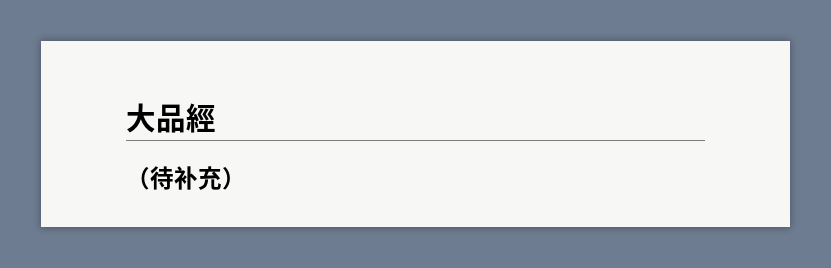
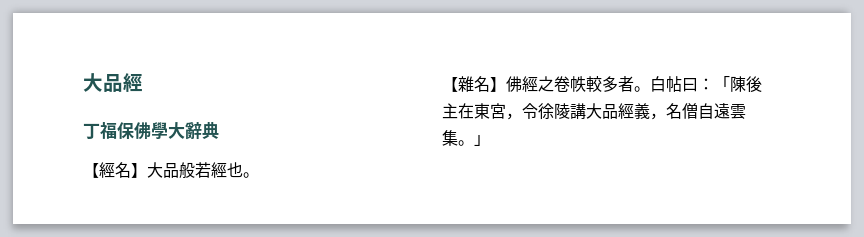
[126,166,246,190] （待补充） -> [83,122,219,140] [83,162,259,178] [442,76,762,92] [442,103,746,120] [442,130,490,146] 丁福保佛學大辭典 // 【經名】大品般若經也。 // 【雜名】佛經之卷帙較多者。白帖曰：「陳後主在東宮，令徐陵講大品經義，名僧自遠雲集。」

